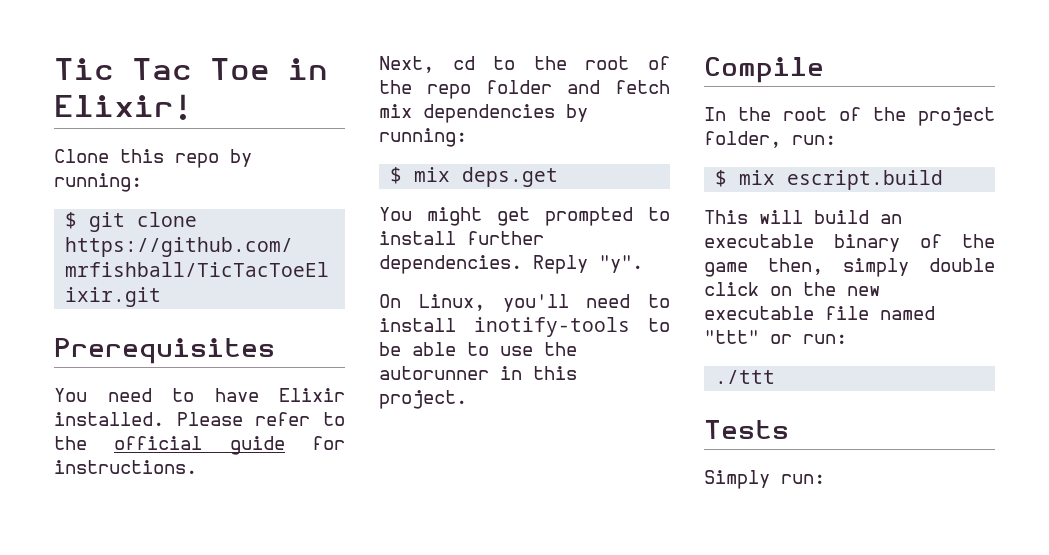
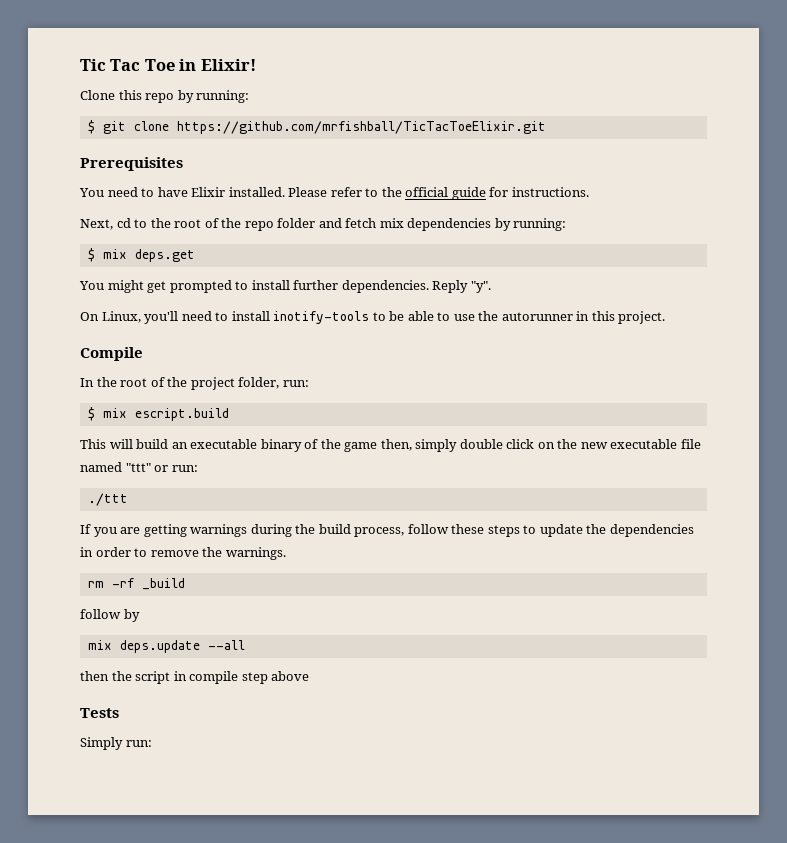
(776, 377) none -> [80,524,694,537] [80,547,286,560] [87,578,185,590] [80,609,140,622] [87,640,245,653] [80,671,310,684] // If you are getting warnings during the build process, follow these steps to update the dependencies in order to remove the warnings. // rm -rf _build // follow by // mix deps.update --all // then the script in compile step above

